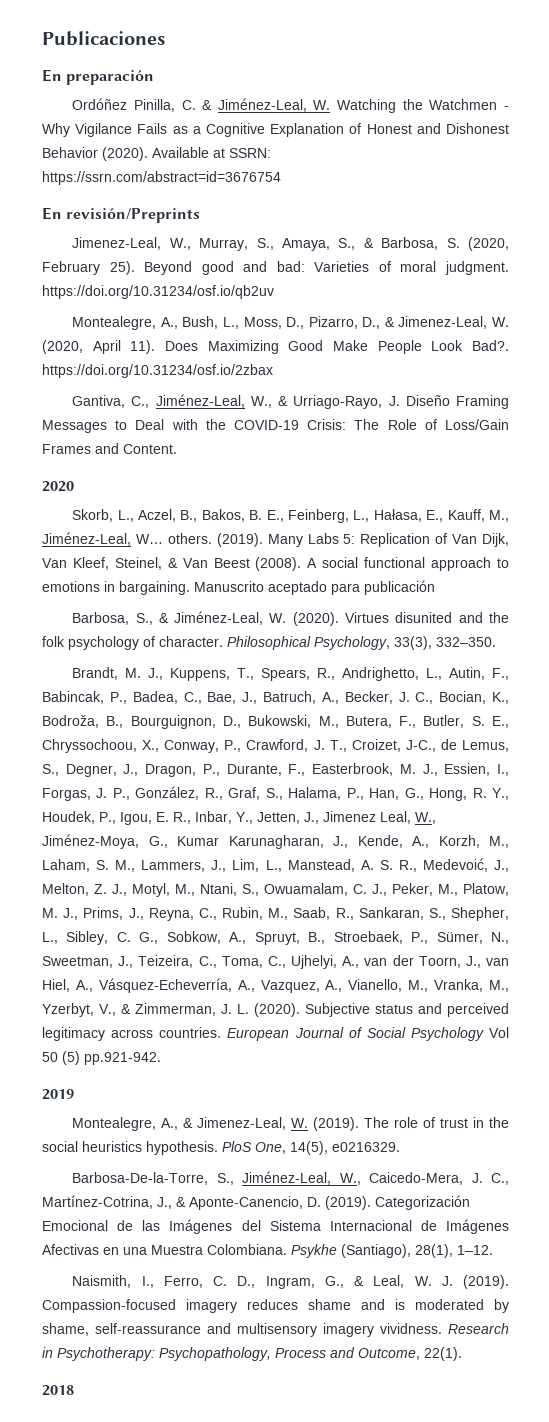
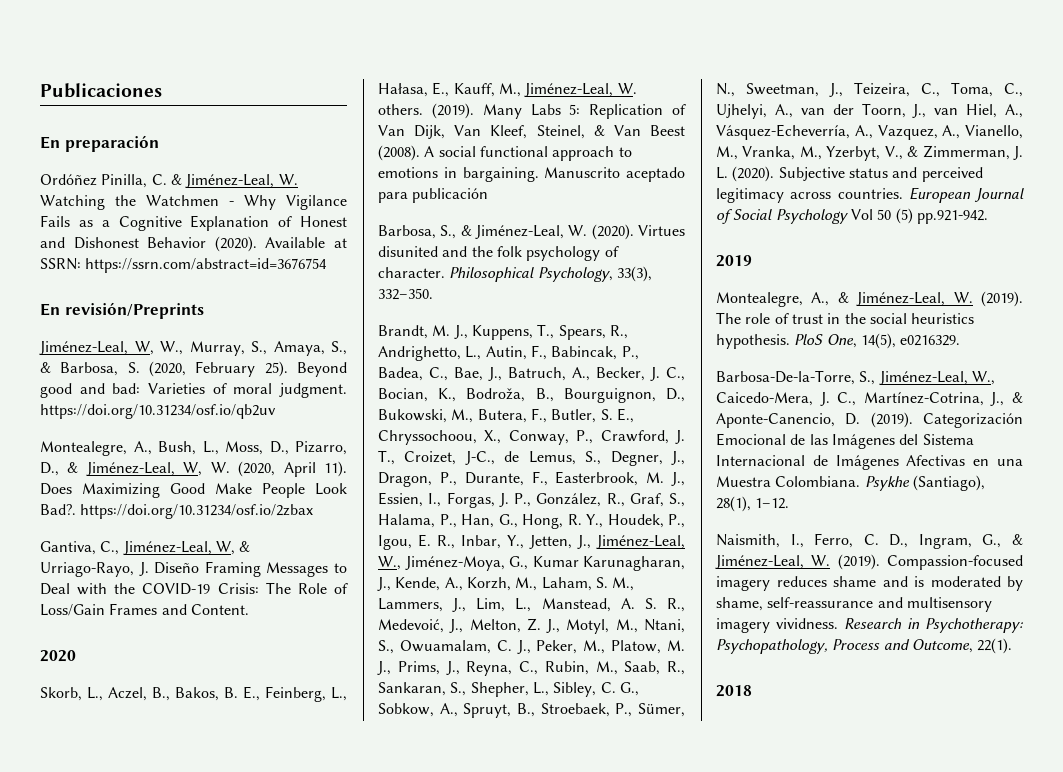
[72,237,162,250] Jimenez-Leal, -> [39,341,154,355] Jiménez-Leal, W,
[398,316,488,329] Jimenez-Leal, -> [85,462,203,476] Jiménez-Leal, W,
[250,396,272,408] W., -> [215,541,235,555] W,
[135,534,163,544] W… -> [617,83,637,94] W.
[323,811,411,824] Jimenez Leal, -> [596,535,685,549] Jiménez-Leal,
[197,1117,287,1130] Jimenez-Leal, -> [856,292,946,306] Jiménez-Leal,
[373,1275,453,1288] Leal, W. J. -> [715,555,831,569] Jiménez-Leal, W.

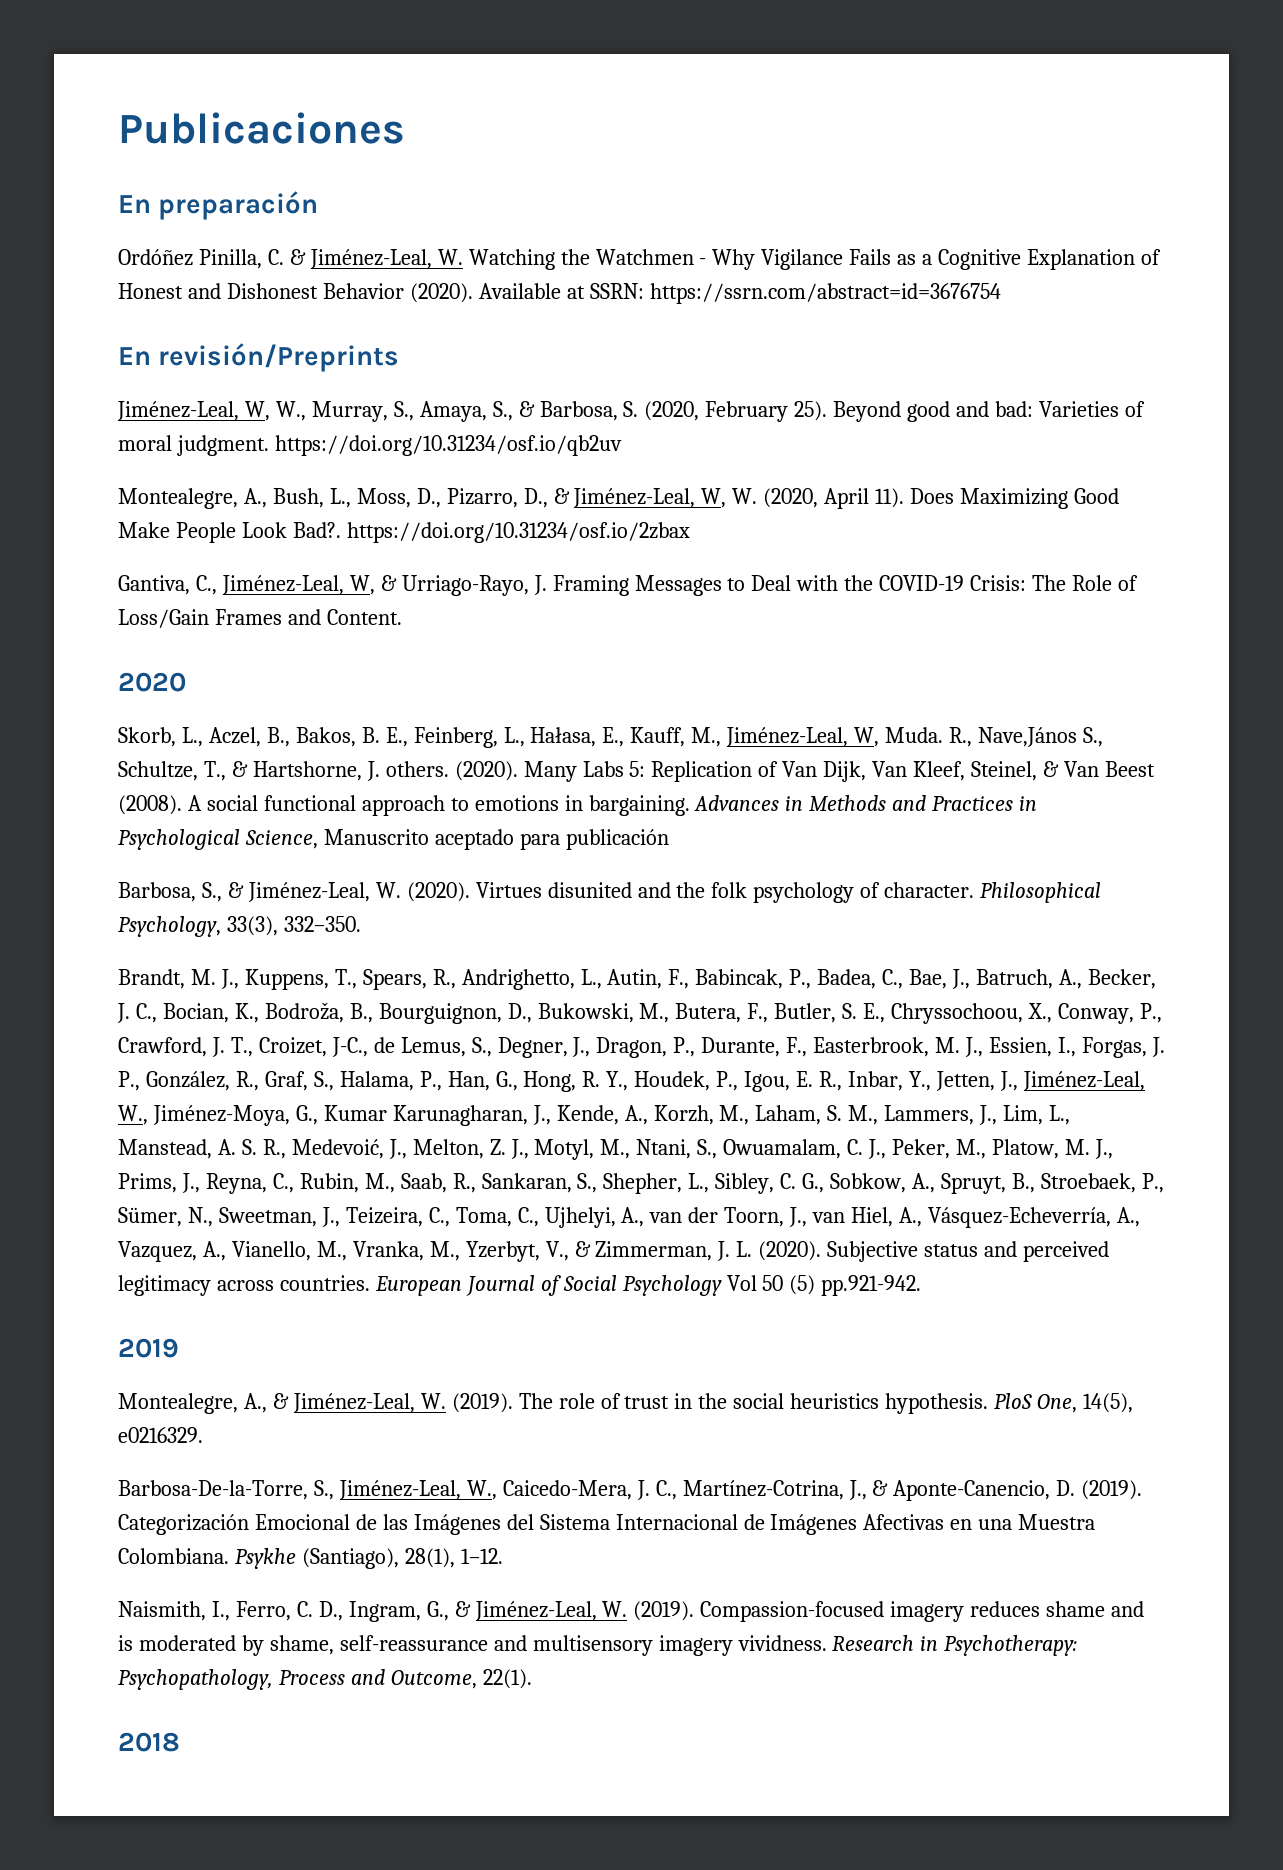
[154,562,200,574] Diseño -> (547, 585) none
[617,83,637,94] [378,103,474,119] W. others. (2019). -> [854,727,1103,747] [118,761,518,781] W, Muda. R., Nave,János S., Schultze, T., & Hartshorne, J. others. (2020).
(539, 174) none -> [694,795,1038,811] [118,829,318,850] Advances in Methods and Practices in Psychological Science,

